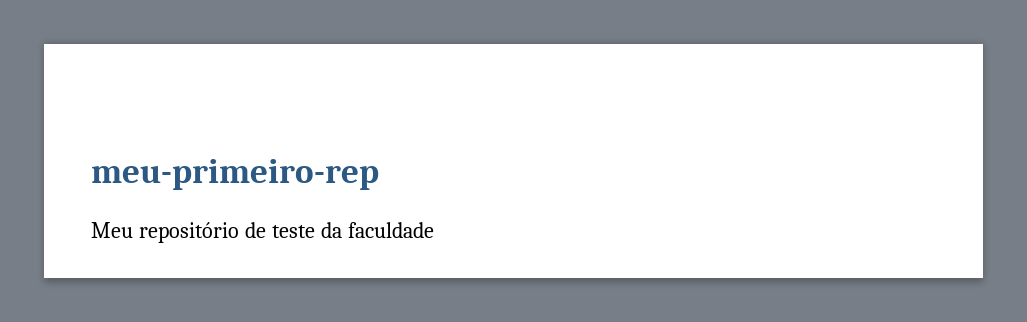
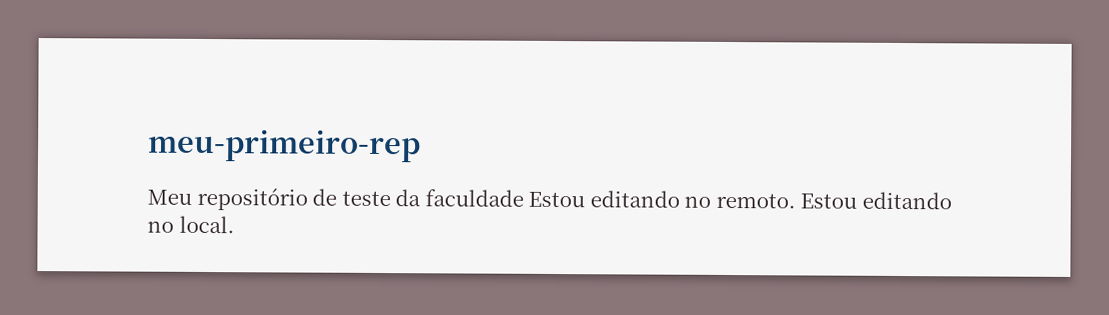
(434, 230) none -> [528,190,952,210] [147,215,235,234] Estou editando no remoto. Estou editando no local.

